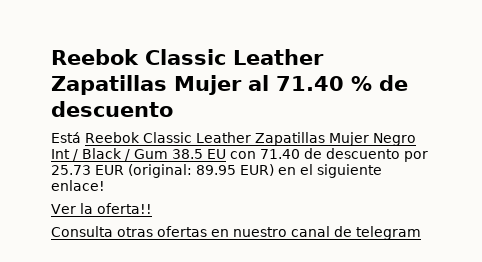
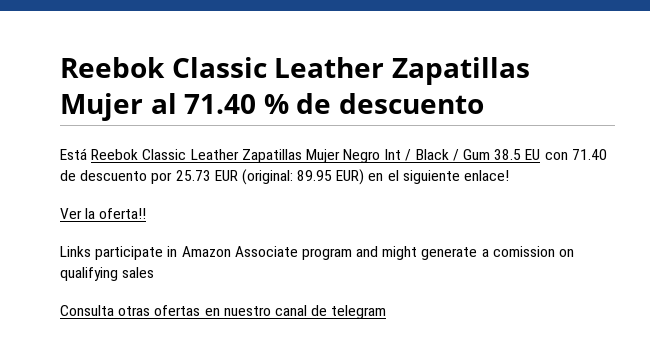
(152, 208) none -> [60,246,575,260] [60,267,155,281] // Links participate in Amazon Associate program and might generate a comission on qualifying sales

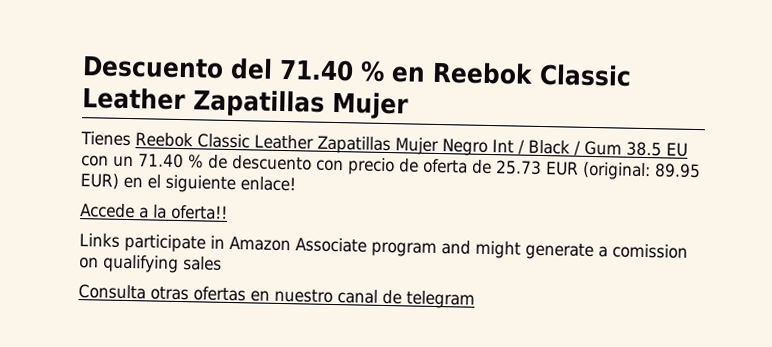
[60,57,530,85] [60,93,484,121] [60,148,87,160] Reebok Classic Leather Zapatillas Mujer al 71.40 % de descuento // Está -> [82,56,632,87] [82,87,409,120] [80,131,131,147] Descuento del 71.40 % en Reebok Classic Leather Zapatillas Mujer // Tienes
[571,149,607,160] [60,170,173,184] 71.40 de descuento por -> [113,153,492,176] un 71.40 % de descuento con precio de oferta de
[60,208,82,219] Ver -> [80,203,149,219] Accede a

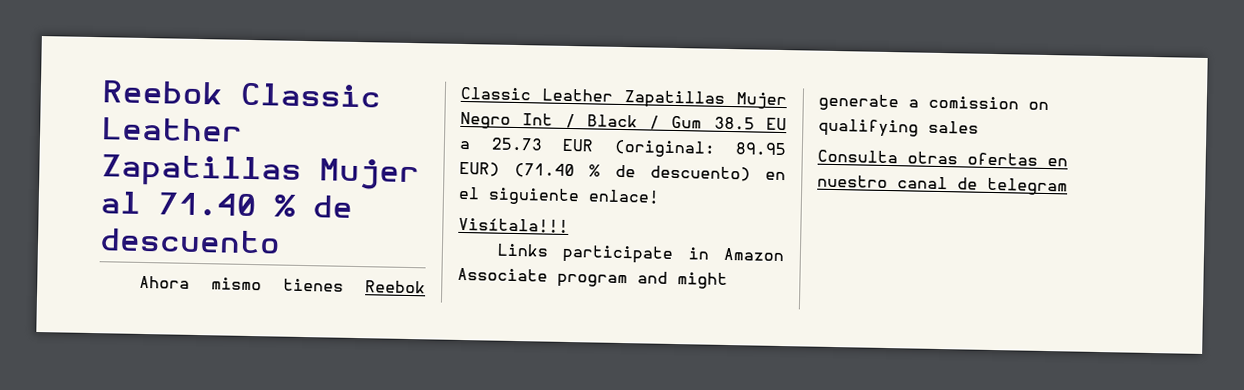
[82,56,632,87] [82,87,409,120] [80,131,131,147] Descuento del 71.40 % en Reebok Classic Leather Zapatillas Mujer // Tienes -> [102,80,382,108] [101,117,243,142] [101,154,420,191] [100,191,353,218] [99,228,281,254] [138,275,344,292] Reebok Classic Leather Zapatillas Mujer al 71.40 % de descuento // Ahora mismo tienes
[81,153,492,176] con un 71.40 % de descuento con precio de oferta de -> [459,140,470,150] a
(119, 181) none -> [514,162,751,182] (71.40 % de descuento)
[80,203,228,220] Accede a la oferta!! -> [458,217,569,233] Visítala!!!

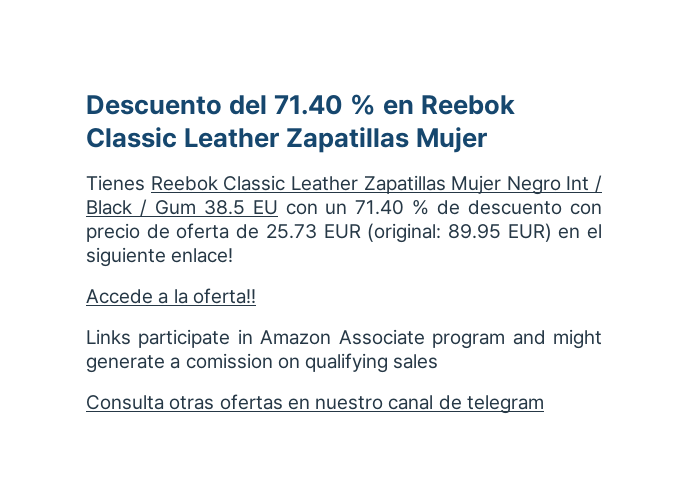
[102,80,382,108] [101,117,243,142] [101,154,420,191] [100,191,353,218] [99,228,281,254] [138,275,344,292] Reebok Classic Leather Zapatillas Mujer al 71.40 % de descuento // Ahora mismo tienes -> [86,94,515,115] [86,127,488,153] [86,175,145,191] Descuento del 71.40 % en Reebok Classic Leather Zapatillas Mujer // Tienes
[459,140,470,150] a -> [285,200,603,215] [86,223,260,242] con un 71.40 % de descuento con precio de oferta de
[514,162,751,182] (71.40 % de descuento) -> (552, 232) none
[458,217,569,233] Visítala!!! -> [86,288,256,304] Accede a la oferta!!

